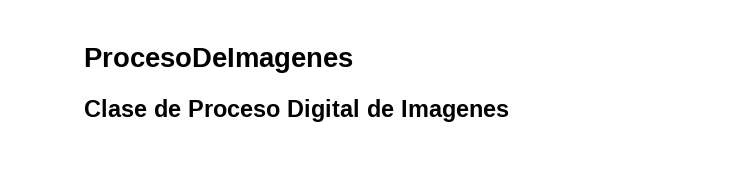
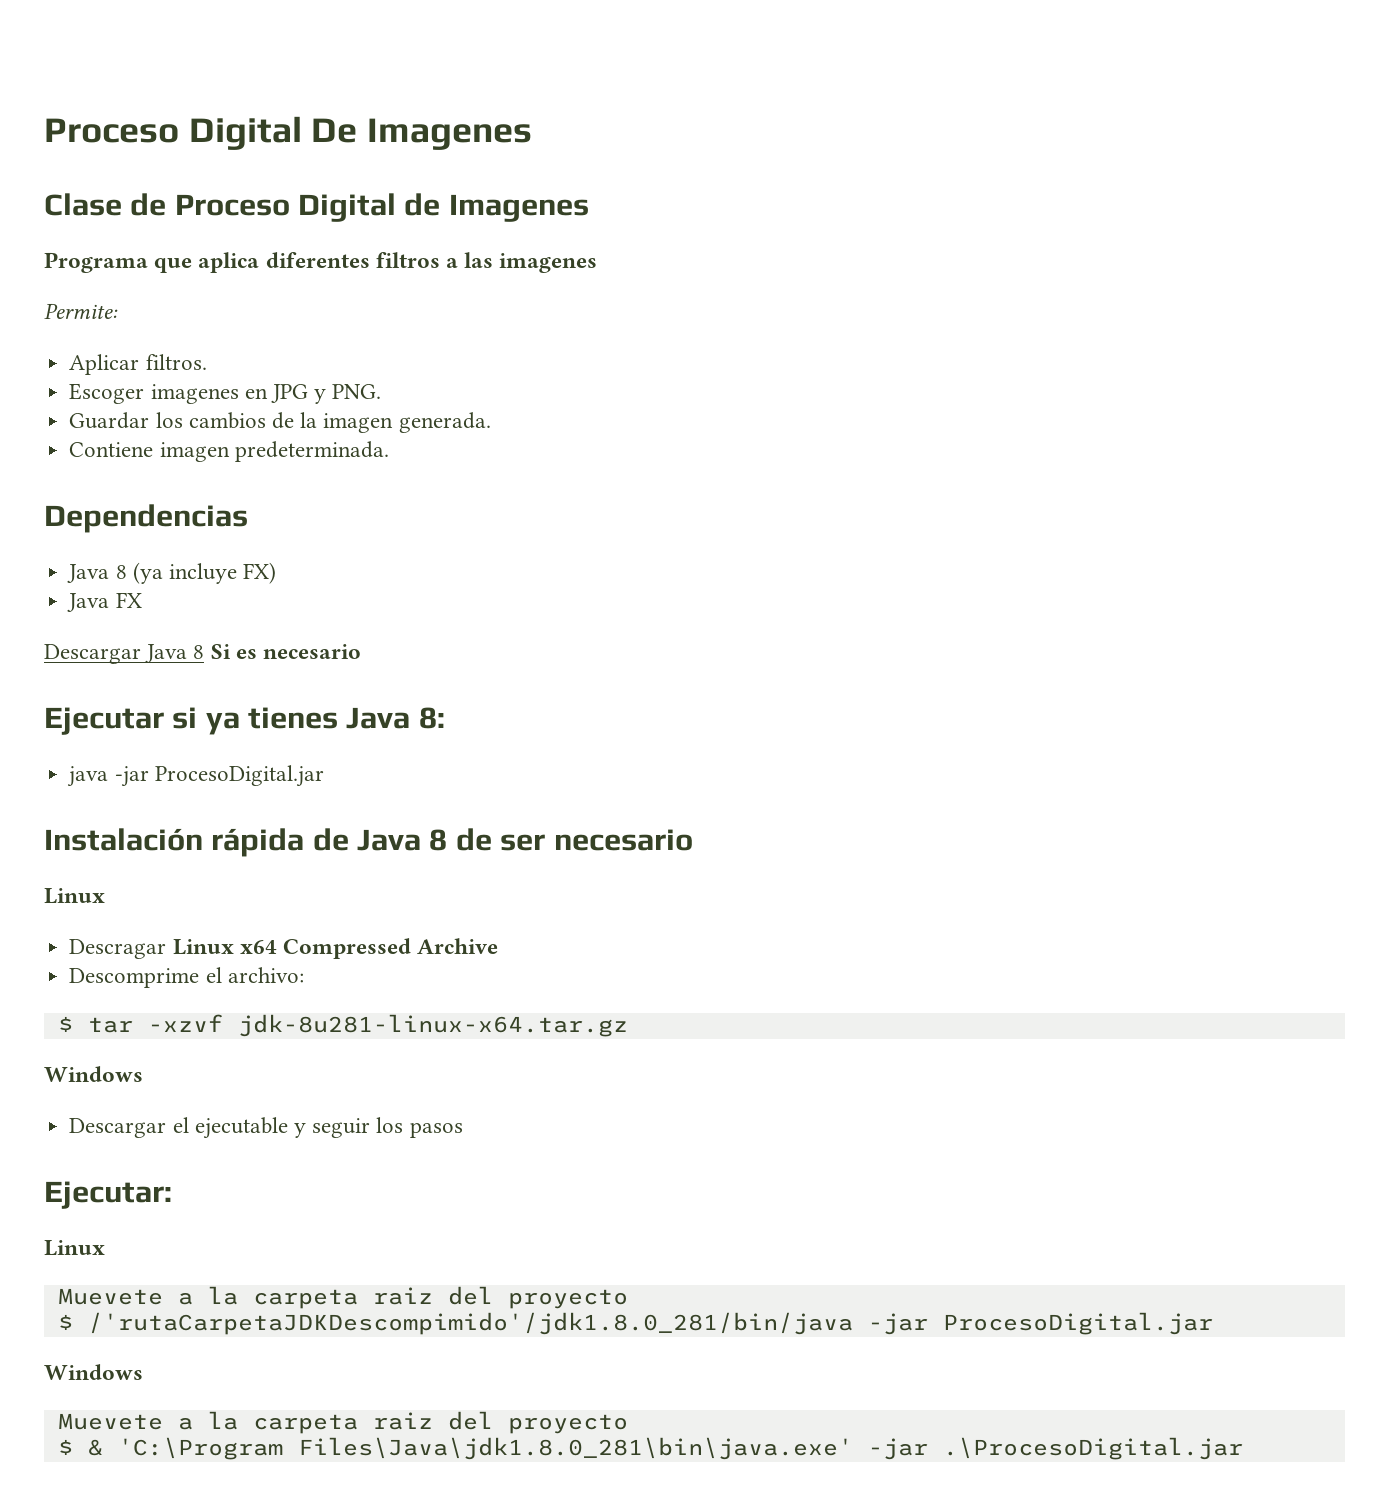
[84,48,353,73] ProcesoDeImagenes -> [44,116,533,150] Proceso Digital De Imagenes
(509, 111) none -> [44,252,598,273] [44,303,118,319] [69,354,207,375] [69,383,382,404] [69,412,491,433] [69,441,389,462] [44,504,248,533] [67,562,277,584] [67,592,142,612] [44,644,362,664] [44,707,445,735] [67,765,324,787] [44,828,693,857] [44,888,105,904] [69,938,499,959] [69,967,304,988] [57,1014,628,1037] [44,1066,143,1082] [69,1117,463,1139] [44,1181,172,1209] [44,1240,105,1256] [57,1286,628,1309] [57,1312,1213,1335] [44,1364,143,1380] [57,1411,628,1434] [57,1437,1243,1460] // Programa que aplica diferentes filtros a las imagenes // Permite: // Aplicar filtros. // Escoger imagenes en JPG y PNG. // Guardar los cambios de la imagen generada. // Contiene imagen predeterminada. // Dependencias // Java 8 (ya incluye FX) // Java FX // Descargar Java 8 Si es necesario // Ejecutar si ya tienes Java 8: // java -jar ProcesoDigital.jar // Instalación rápida de Java 8 de ser necesario // Linux // Descragar Linux x64 Compressed Archive // Descomprime el archivo: // $ tar -xzvf jdk-8u281-linux-x64.tar.gz // Windows // Descargar el ejecutable y seguir los pasos // Ejecutar: // Linux // Muevete a la carpeta raiz del proyecto // $ /'rutaCarpetaJDKDescompimido'/jdk1.8.0_281/bin/java -jar ProcesoDigital.jar // Windows // Muevete a la carpeta raiz del proyecto // $ & 'C:\Program Files\Java\jdk1.8.0_281\bin\java.exe' -jar .\ProcesoDigital.jar

